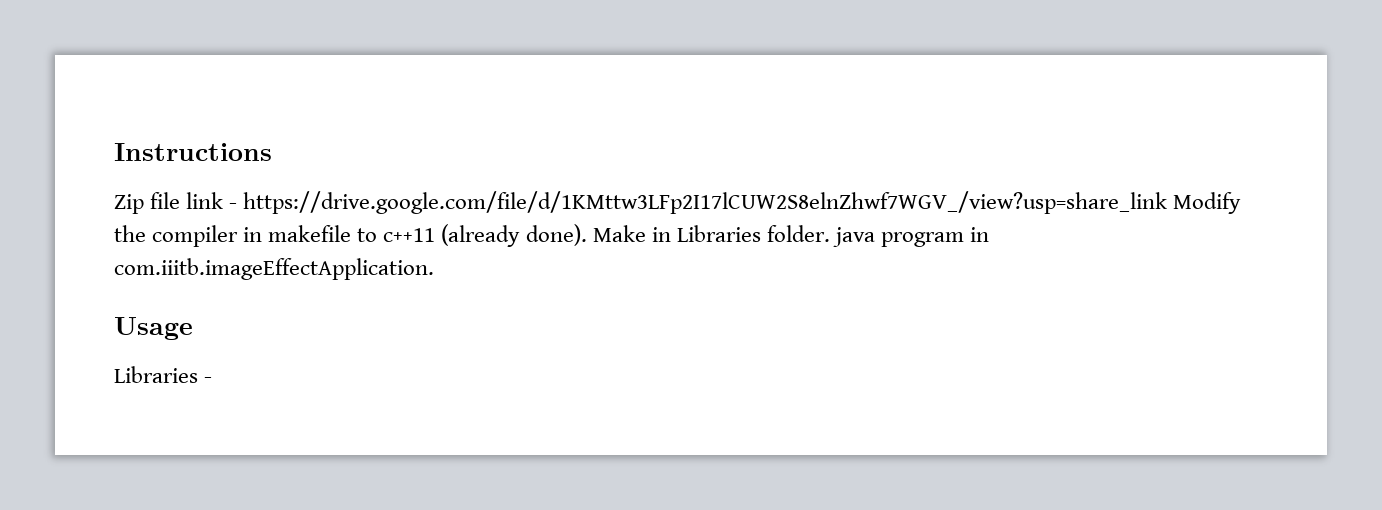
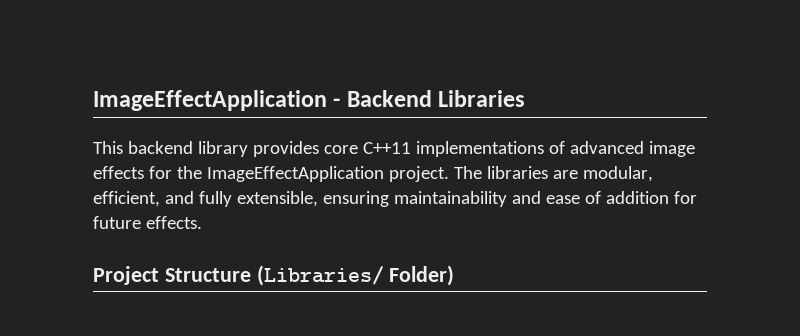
[114,143,272,161] [114,191,1242,214] [114,224,990,247] [114,258,434,280] [114,317,193,340] [114,366,213,383] Instructions // Zip file link - https://drive.google.com/file/d/1KMttw3LFp2I17lCUW2S8elnZhwf7WGV_/view?usp=share_link Modify the compiler in makefile to c++11 (already done). Make in Libraries folder. java program in com.iiitb.imageEffectApplication. // Usage // Libraries - -> [93,90,526,111] [93,141,695,157] [93,166,653,182] [93,191,697,207] [93,216,202,229] [93,265,455,286] ImageEffectApplication - Backend Libraries // This backend library provides core C++11 implementations of advanced image effects for the ImageEffectApplication project. The libraries are modular, efficient, and fully extensible, ensuring maintainability and ease of addition for future effects. // Project Structure (Libraries/ Folder)

